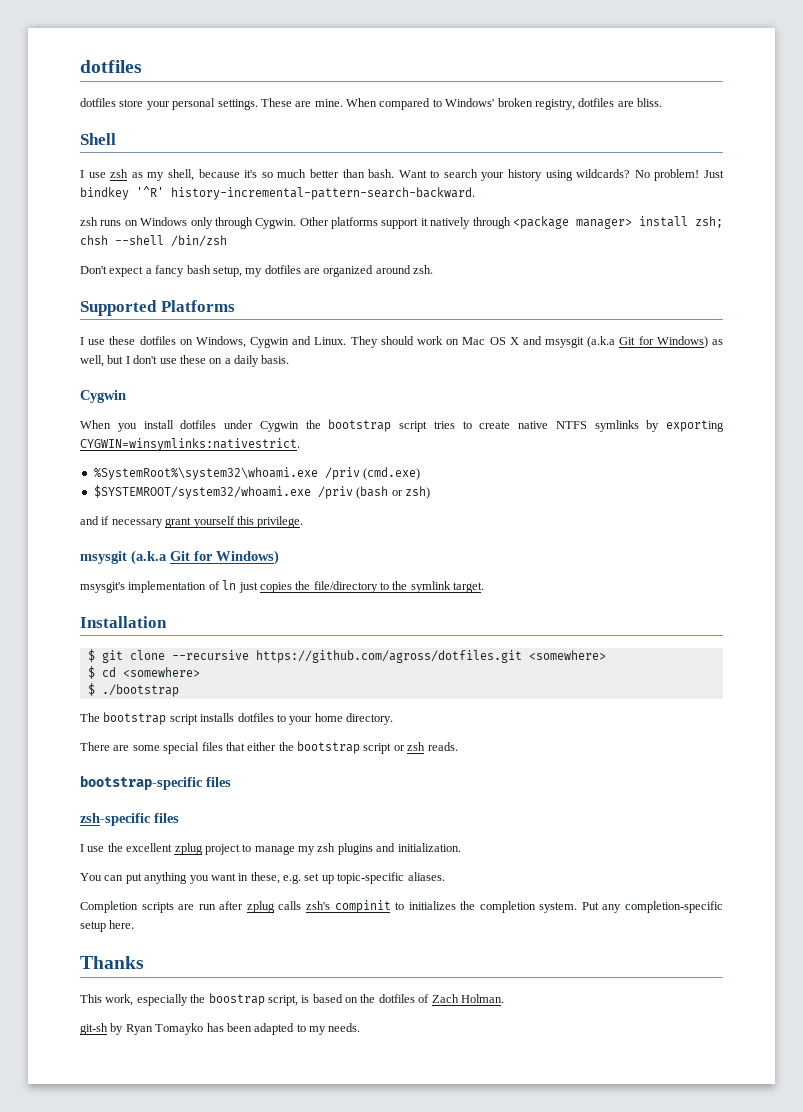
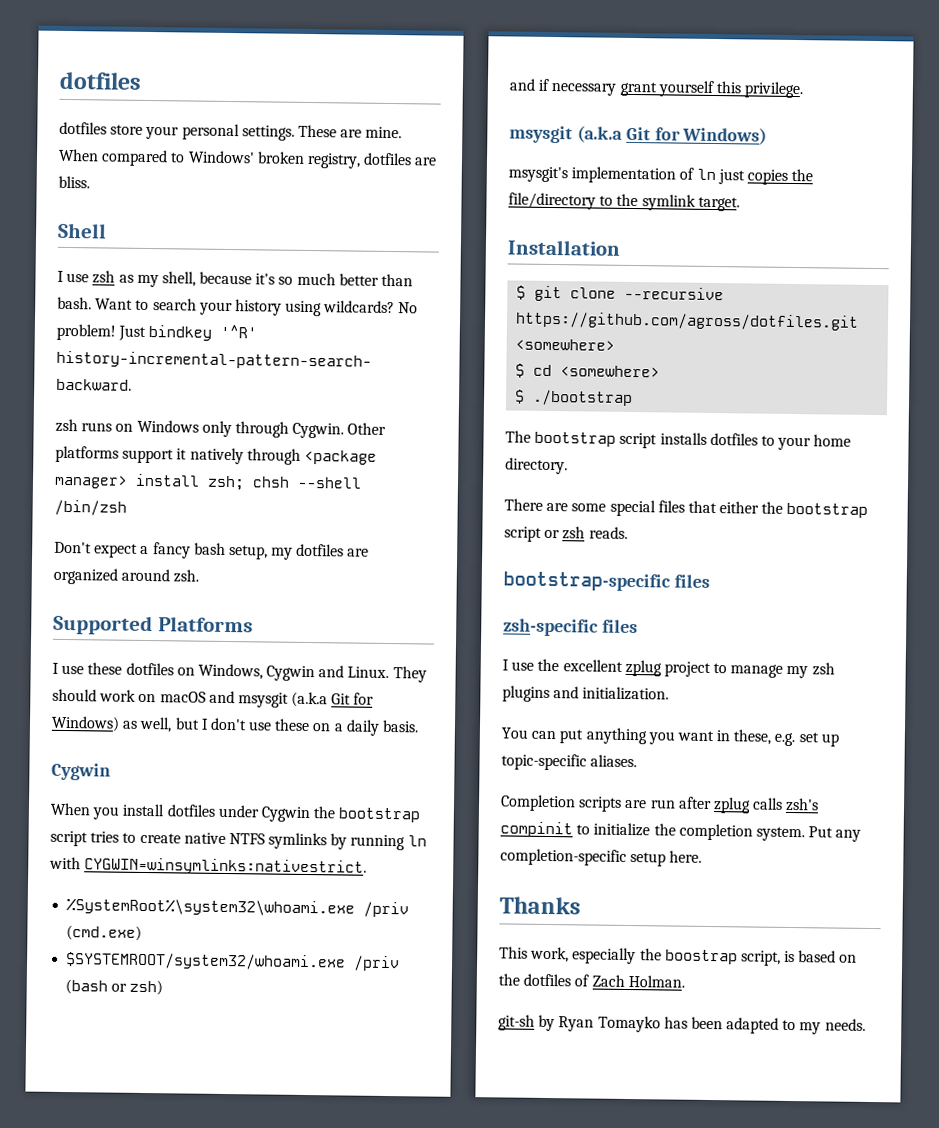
[462,337,519,345] Mac OS X -> [159,691,206,703] macOS
[666,420,724,432] exporting -> [350,834,427,851] [49,856,81,870] running ln with
[408,901,456,910] initializes -> [593,822,651,837] initialize

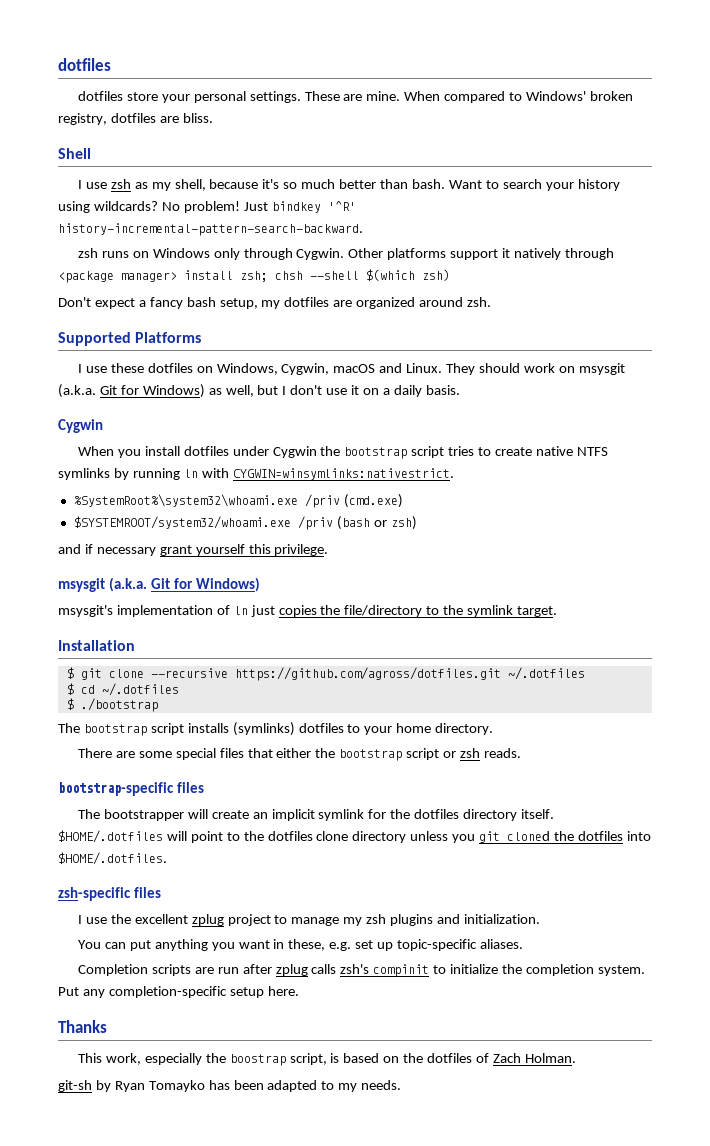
[54,499,127,516] /bin/zsh -> [366,269,450,281] $(which zsh)
[266,665,316,682] Cygwin -> [281,363,376,375] Cygwin, macOS
[159,690,329,708] macOS and msysgit (a.k.a -> [578,363,625,375] [58,384,96,398] msysgit (a.k.a.
[274,718,311,732] these -> [351,385,360,395] it
[576,125,623,143] (a.k.a -> [109,577,148,592] (a.k.a.
[515,338,616,351] <somewhere> -> [507,667,585,680] ~/.dotfiles
[560,365,661,378] <somewhere> -> [101,683,179,696] ~/.dotfiles
(707, 438) none -> [232,722,295,736] (symlinks)
(710, 581) none -> [77,809,555,821] [58,830,651,843] [58,852,167,865] // The bootstrapper will create an implicit symlink for the dotfiles directory itself. $HOME/.dotfiles will point to the dotfiles clone directory unless you git cloned the dotfiles into $HOME/.dotfiles.

